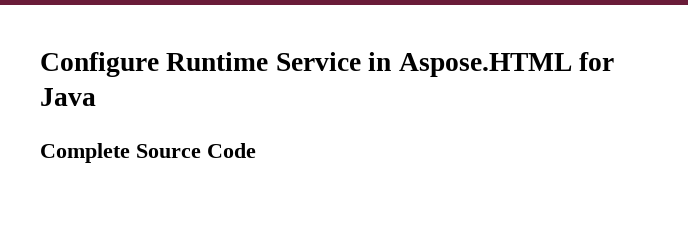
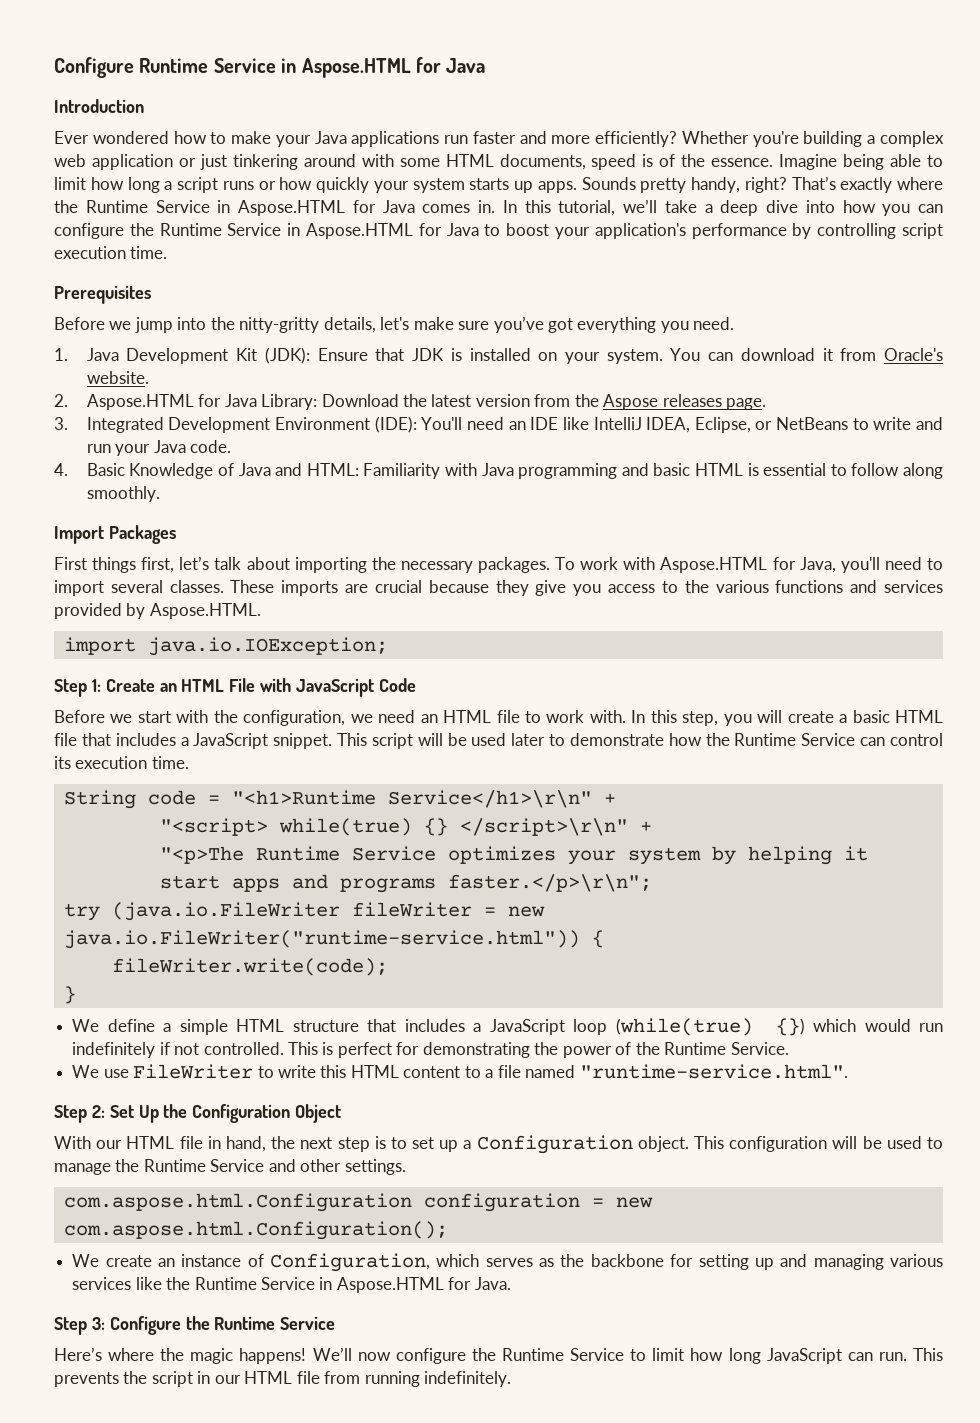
[40,143,256,163] Complete Source Code -> [54,99,144,113] [54,131,944,147] [54,154,944,170] [54,176,943,193] [54,199,943,216] [54,223,943,239] [54,246,168,259] [54,285,151,304] [54,316,735,333] [54,347,943,364] [86,371,149,384] [54,394,767,410] [54,416,944,433] [86,440,232,456] [54,463,943,479] [86,486,160,502] [54,525,176,544] [54,556,943,573] [54,580,944,596] [54,603,261,619] [63,637,388,656] [54,678,416,697] [54,710,944,726] [54,733,944,749] [54,756,189,769] [63,790,616,809] [159,818,652,836] [159,846,868,865] [159,874,652,893] [63,902,545,921] [63,930,604,949] [111,958,388,976] [63,986,76,1004] [72,1018,943,1036] [72,1042,789,1058] [72,1064,848,1079] [54,1104,342,1123] [54,1135,943,1154] [54,1159,406,1175] [63,1193,653,1212] [63,1221,448,1240] [72,1253,944,1272] [72,1277,511,1293] [54,1316,336,1335] [54,1347,943,1364] [54,1371,512,1387] Introduction // Ever wondered how to make your Java applications run faster and more efficiently? Whether you're building a complex web application or just tinkering around with some HTML documents, speed is of the essence. Imagine being able to limit how long a script runs or how quickly your system starts up apps. Sounds pretty handy, right? That’s exactly where the Runtime Service in Aspose.HTML for Java comes in. In this tutorial, we’ll take a deep dive into how you can configure the Runtime Service in Aspose.HTML for Java to boost your application's performance by controlling script execution time. // Prerequisites // Before we jump into the nitty-gritty details, let's make sure you’ve got everything you need. // 1. Java Development Kit (JDK): Ensure that JDK is installed on your system. You can download it from Oracle's website. // 2. Aspose.HTML for Java Library: Download the latest version from the Aspose releases page. // 3. Integrated Development Environment (IDE): You'll need an IDE like IntelliJ IDEA, Eclipse, or NetBeans to write and run your Java code. // 4. Basic Knowledge of Java and HTML: Familiarity with Java programming and basic HTML is essential to follow along smoothly. // Import Packages // First things first, let’s talk about importing the necessary packages. To work with Aspose.HTML for Java, you'll need to import several classes. These imports are crucial because they give you access to the various functions and services provided by Aspose.HTML. // import java.io.IOException; // Step 1: Create an HTML File with JavaScript Code // Before we start with the configuration, we need an HTML file to work with. In this step, you will create a basic HTML file that includes a JavaScript snippet. This script will be used later to demonstrate how the Runtime Service can control its execution time. // String code = "<h1>Runtime Service</h1>\r\n" + // "<script> while(true) {} </script>\r\n" + // "<p>The Runtime Service optimizes your system by helping it start apps and programs faster.</p>\r\n"; // try (java.io.FileWriter fileWriter = new java.io.FileWriter("runtime-service.html")) { // fileWriter.write(code); // } // We define a simple HTML structure that includes a JavaScript loop (while(true) {}) which would run indefinitely if not controlled. This is perfect for demonstrating the power of the Runtime Service. // We use FileWriter to write this HTML content to a file named "runtime-service.html". // Step 2: Set Up the Configuration Object // With our HTML file in hand, the next step is to set up a Configuration object. This configuration will be used to manage the Runtime Service and other settings. // com.aspose.html.Configuration configuration = new com.aspose.html.Configuration(); // We create an instance of Configuration, which serves as the backbone for setting up and managing various services like the Runtime Service in Aspose.HTML for Java. // Step 3: Configure the Runtime Service // Here’s where the magic happens! We’ll now configure the Runtime Service to limit how long JavaScript can run. This prevents the script in our HTML file from running indefinitely.

